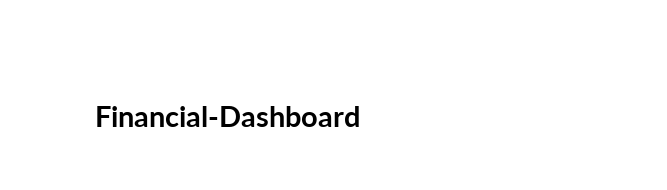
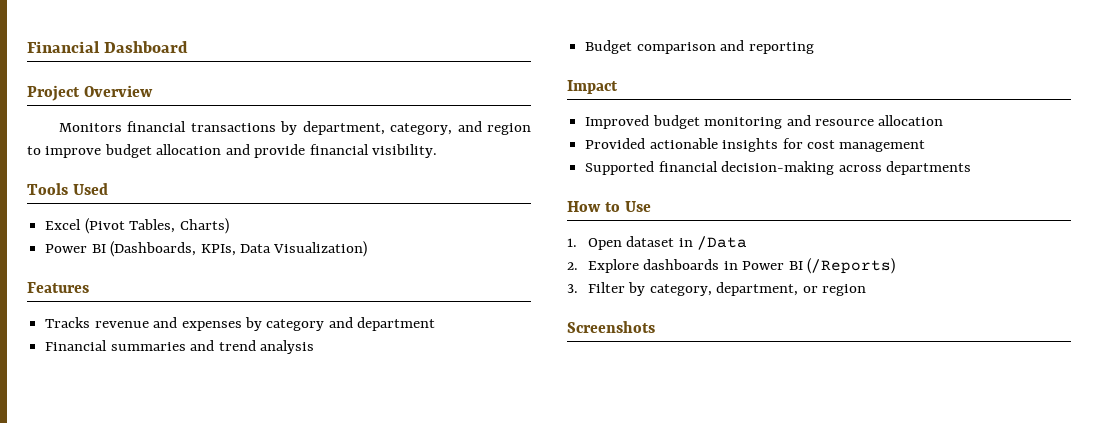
[95,106,360,127] Financial-Dashboard -> [27,41,189,53] [27,85,153,101] [58,121,531,135] [27,144,438,158] [27,183,108,195] [45,218,229,234] [45,241,368,257] [27,282,89,293] [45,317,436,331] [45,340,314,354] [585,40,814,54] [567,80,618,94] [585,115,944,129] [585,138,926,152] [585,161,971,175] [567,201,651,212] [567,236,748,250] [567,258,895,274] [567,282,866,296] [567,321,655,333] Financial Dashboard // Project Overview // Monitors financial transactions by department, category, and region to improve budget allocation and provide financial visibility. // Tools Used // Excel (Pivot Tables, Charts) // Power BI (Dashboards, KPIs, Data Visualization) // Features // Tracks revenue and expenses by category and department // Financial summaries and trend analysis // Budget comparison and reporting // Impact // Improved budget monitoring and resource allocation // Provided actionable insights for cost management // Supported financial decision-making across departments // How to Use // 1. Open dataset in /Data // 2. Explore dashboards in Power BI (/Reports) // 3. Filter by category, department, or region // Screenshots

